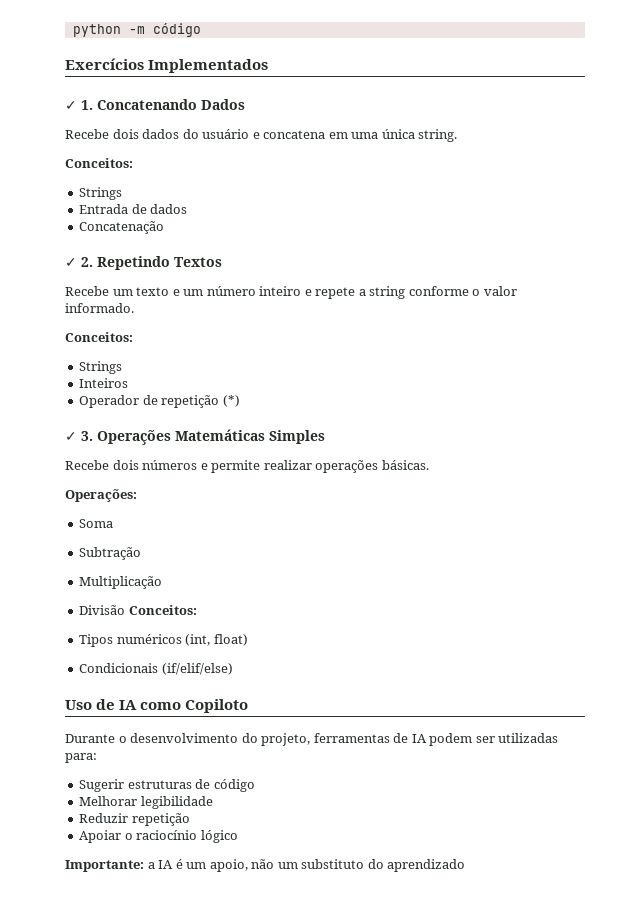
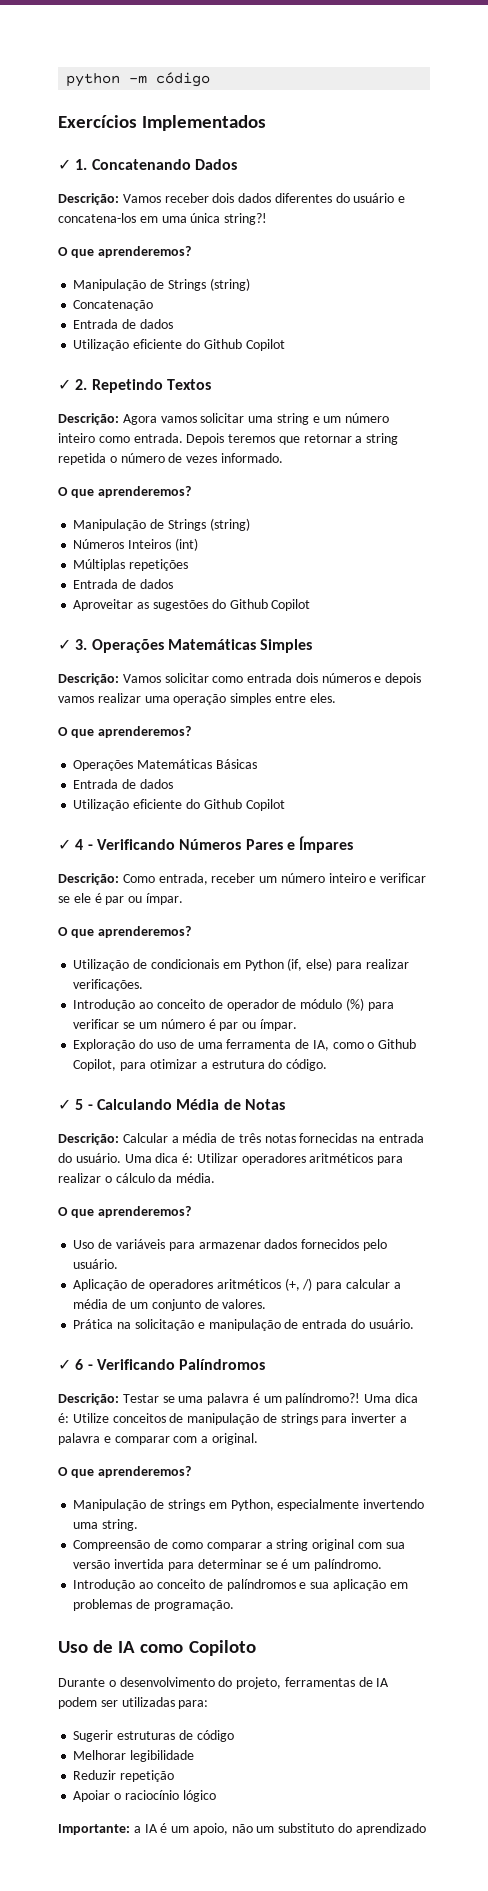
[65,129,109,139] Recebe -> [58,193,209,205] Descrição: Vamos receber
(180, 134) none -> [274,193,332,203] diferentes
[263,130,326,139] concatena -> [58,213,136,223] concatena-los
[418,129,458,142] [65,158,133,168] [79,187,123,200] [79,204,188,214] [79,221,165,234] string. // Conceitos: // Strings // Entrada de dados // Concatenação -> [224,213,268,225] [58,246,191,258] [73,278,250,291] [73,300,154,311] [73,319,173,329] [73,339,285,351] string?! // O que aprenderemos? // Manipulação de Strings (string) // Concatenação // Entrada de dados // Utilização eficiente do Github Copilot
[65,286,517,299] [65,303,134,313] [65,332,133,342] [79,361,123,374] Recebe um texto e um número inteiro e repete a string conforme o valor informado. // Conceitos: // Strings // -> [58,413,390,425] [58,433,399,445] [58,453,283,465] [58,486,191,498] [73,518,250,531] [73,539,125,549] Descrição: Agora vamos solicitar uma string e um número inteiro como entrada. Depois teremos que retornar a string repetida o número de vezes informado. // O que aprenderemos? // Manipulação de Strings (string) // Números
[79,395,240,408] // Operador de repetição (*) -> [174,538,198,551] [73,559,189,571] [73,579,173,589] [73,599,311,611] (int) // Múltiplas repetições // Entrada de dados // Aproveitar as sugestões do Github Copilot
[65,460,429,473] [65,489,137,502] [79,519,114,528] [79,547,142,560] [79,576,163,589] [79,605,197,615] [79,634,248,647] [79,663,233,675] Recebe dois números e permite realizar operações básicas. // Operações: // Soma // Subtração // Multiplicação // Divisão Conceitos: // Tipos numéricos (int, float) // Condicionais (if/elif/else) -> [58,673,422,685] [58,693,336,705] [58,726,191,738] [73,759,257,771] [73,779,173,789] [73,799,285,811] [58,836,354,853] [58,873,427,885] [58,893,183,905] [58,926,191,938] [73,958,409,971] [73,979,144,991] [73,998,394,1011] [73,1019,297,1031] [73,1039,417,1051] [73,1059,328,1071] [58,1099,285,1110] [58,1133,425,1145] [58,1153,404,1165] [58,1173,216,1183] [58,1206,191,1218] [73,1239,387,1251] [73,1259,119,1269] [73,1278,401,1291] [73,1299,267,1311] [73,1319,414,1331] [58,1359,266,1370] [58,1393,419,1405] [58,1413,408,1425] [58,1433,258,1445] [58,1466,191,1478] [73,1499,425,1511] [73,1519,139,1531] [73,1539,405,1551] [73,1559,382,1571] [73,1579,408,1591] [73,1599,234,1611] Descrição: Vamos solicitar como entrada dois números e depois vamos realizar uma operação simples entre eles. // O que aprenderemos? // Operações Matemáticas Básicas // Entrada de dados // Utilização eficiente do Github Copilot // ✓ 4 - Verificando Números Pares e Ímpares // Descrição: Como entrada, receber um número inteiro e verificar se ele é par ou ímpar. // O que aprenderemos? // Utilização de condicionais em Python (if, else) para realizar verificações. // Introdução ao conceito de operador de módulo (%) para verificar se um número é par ou ímpar. // Exploração do uso de uma ferramenta de IA, como o Github Copilot, para otimizar a estrutura do código. // ✓ 5 - Calculando Média de Notas // Descrição: Calcular a média de três notas fornecidas na entrada do usuário. Uma dica é: Utilizar operadores aritméticos para realizar o cálculo da média. // O que aprenderemos? // Uso de variáveis para armazenar dados fornecidos pelo usuário. // Aplicação de operadores aritméticos (+, /) para calcular a média de um conjunto de valores. // Prática na solicitação e manipulação de entrada do usuário. // ✓ 6 - Verificando Palíndromos // Descrição: Testar se uma palavra é um palíndromo?! Uma dica é: Utilize conceitos de manipulação de strings para inverter a palavra e comparar com a original. // O que aprenderemos? // Manipulação de strings em Python, especialmente invertendo uma string. // Compreensão de como comparar a string original com sua versão invertida para determinar se é um palíndromo. // Introdução ao conceito de palíndromos e sua aplicação em problemas de programação.

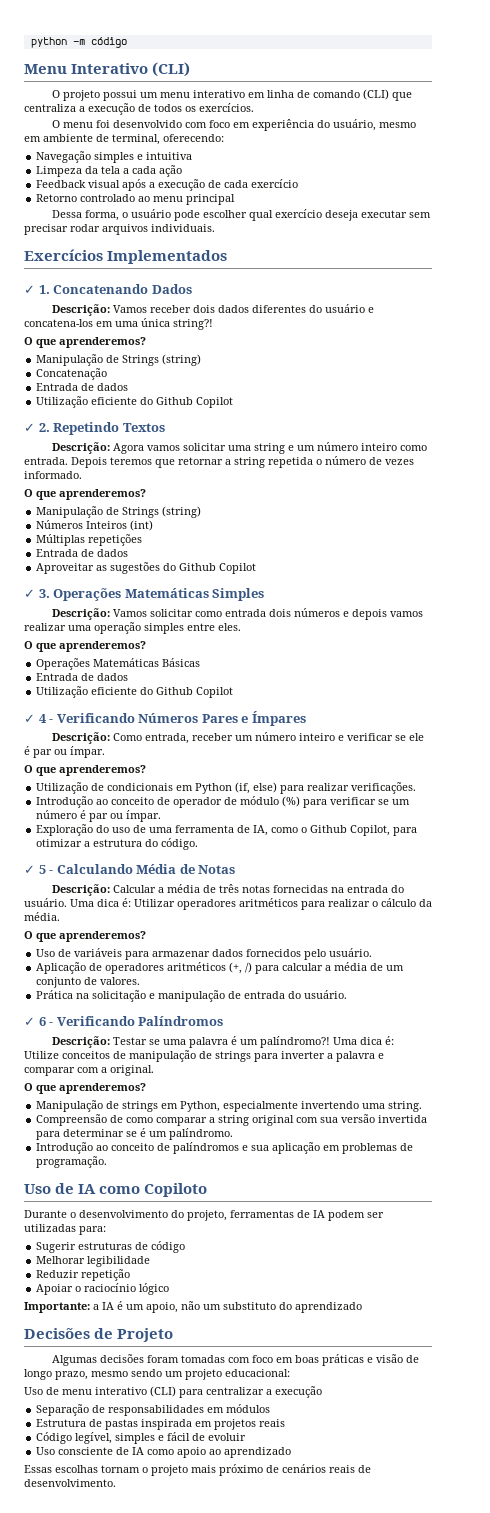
(211, 79) none -> [24,62,191,77] [52,89,413,101] [24,103,254,115] [52,119,417,131] [24,134,224,145] [36,151,193,163] [36,165,183,177] [36,179,299,191] [36,194,236,205] [52,209,432,221] [24,224,215,235] // Menu Interativo (CLI) // O projeto possui um menu interativo em linha de comando (CLI) que centraliza a execução de todos os exercícios. // O menu foi desenvolvido com foco em experiência do usuário, mesmo em ambiente de terminal, oferecendo: // Navegação simples e intuitiva // Limpeza da tela a cada ação // Feedback visual após a execução de cada exercício // Retorno controlado ao menu principal // Dessa forma, o usuário pode escolher qual exercício deseja executar sem precisar rodar arquivos individuais.
(426, 1829) none -> [24,1328,174,1342] [52,1354,420,1366] [24,1369,290,1380] [24,1386,322,1398] [36,1404,271,1416] [36,1419,286,1430] [36,1432,247,1444] [36,1447,292,1458] [24,1464,371,1476] [24,1479,116,1487] // Decisões de Projeto // Algumas decisões foram tomadas com foco em boas práticas e visão de longo prazo, mesmo sendo um projeto educacional: // Uso de menu interativo (CLI) para centralizar a execução // Separação de responsabilidades em módulos // Estrutura de pastas inspirada em projetos reais // Código legível, simples e fácil de evoluir // Uso consciente de IA como apoio ao aprendizado // Essas escolhas tornam o projeto mais próximo de cenários reais de desenvolvimento.

